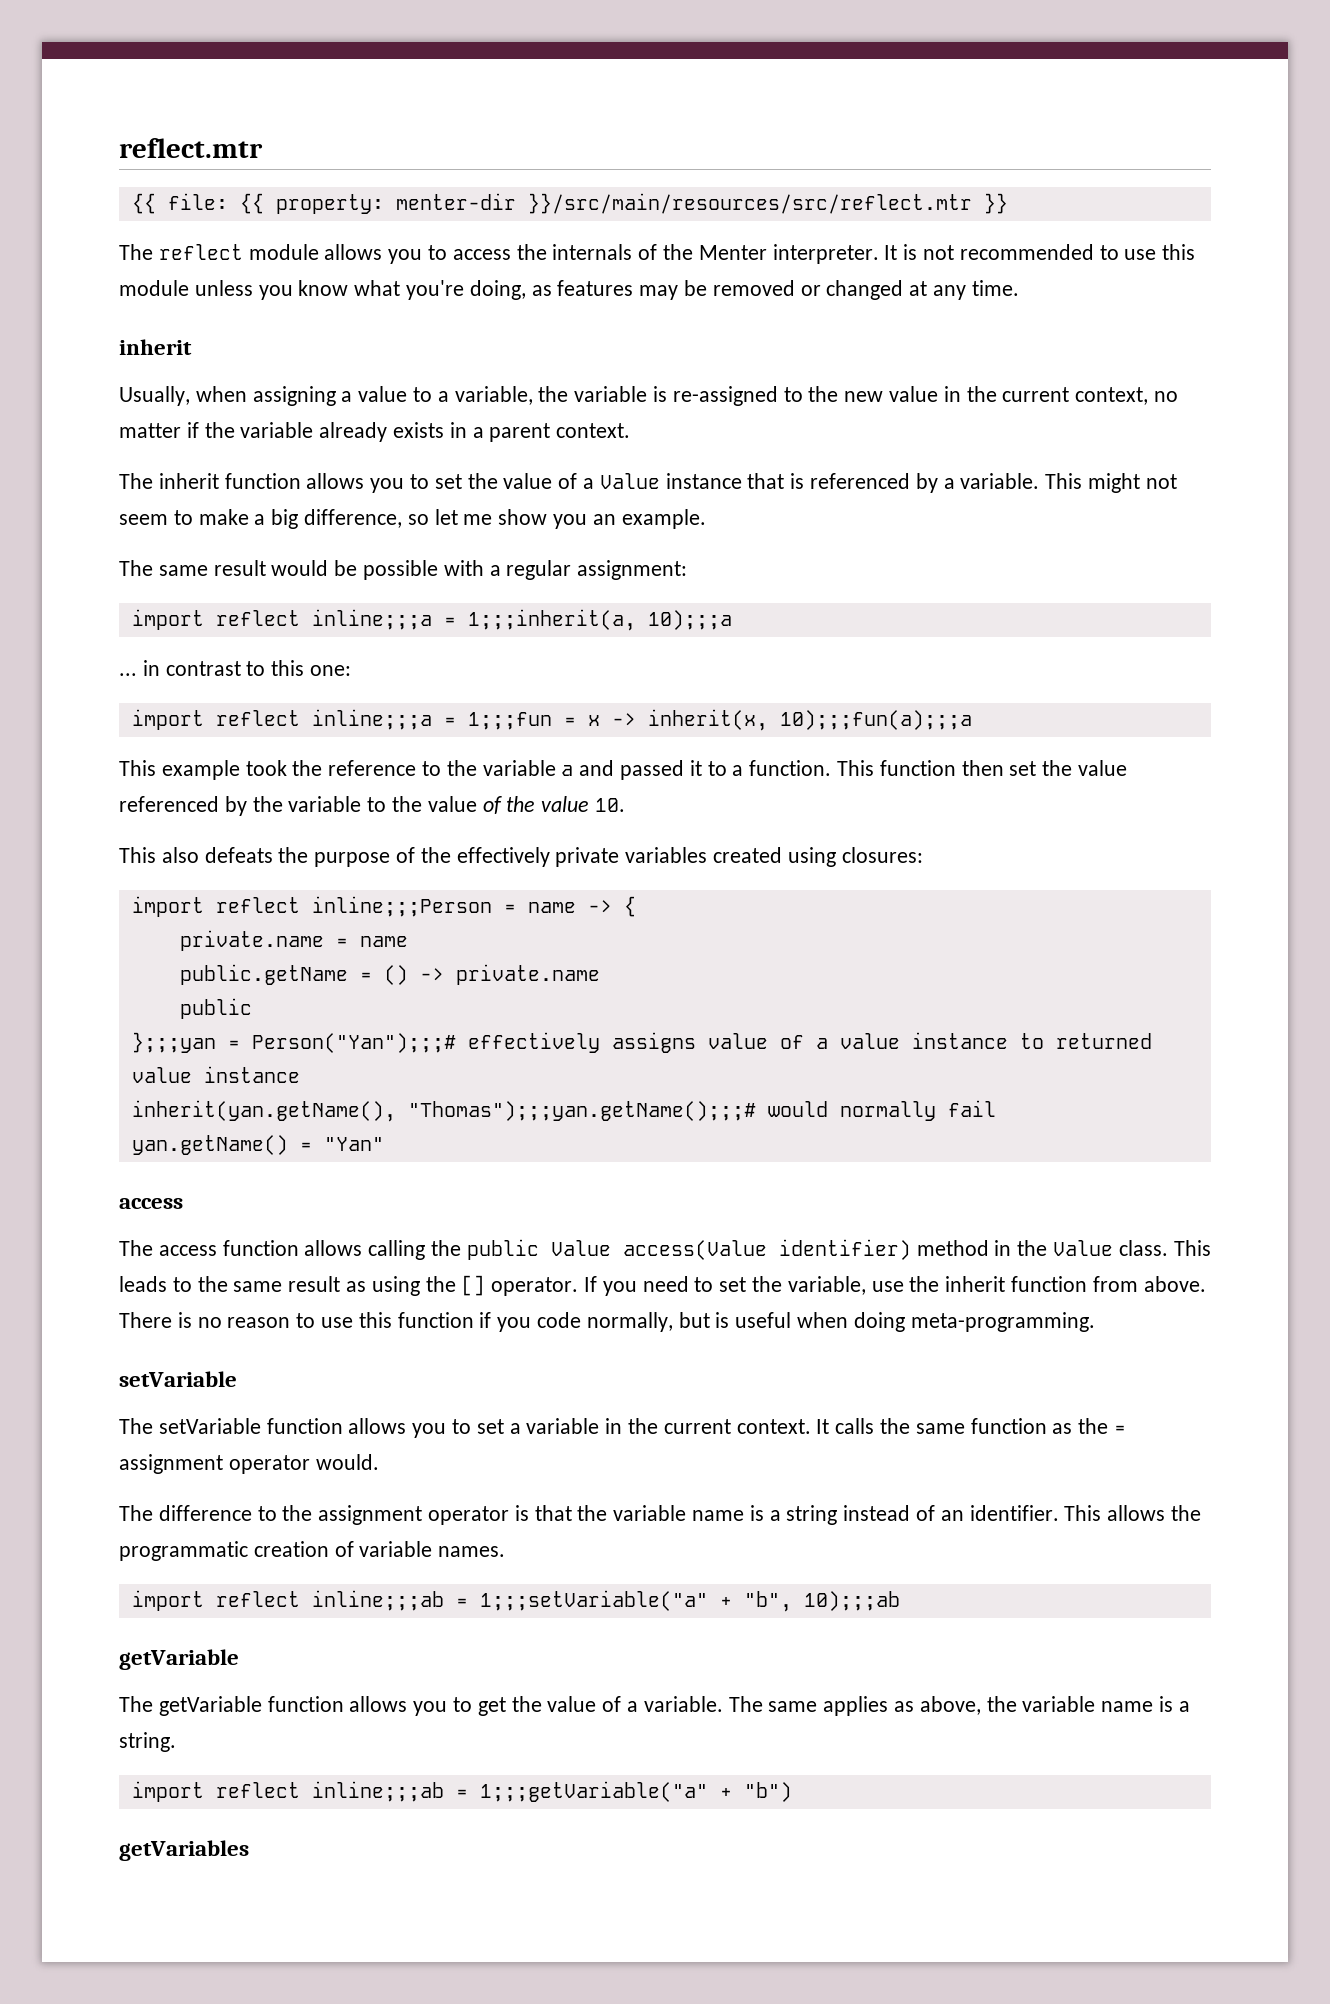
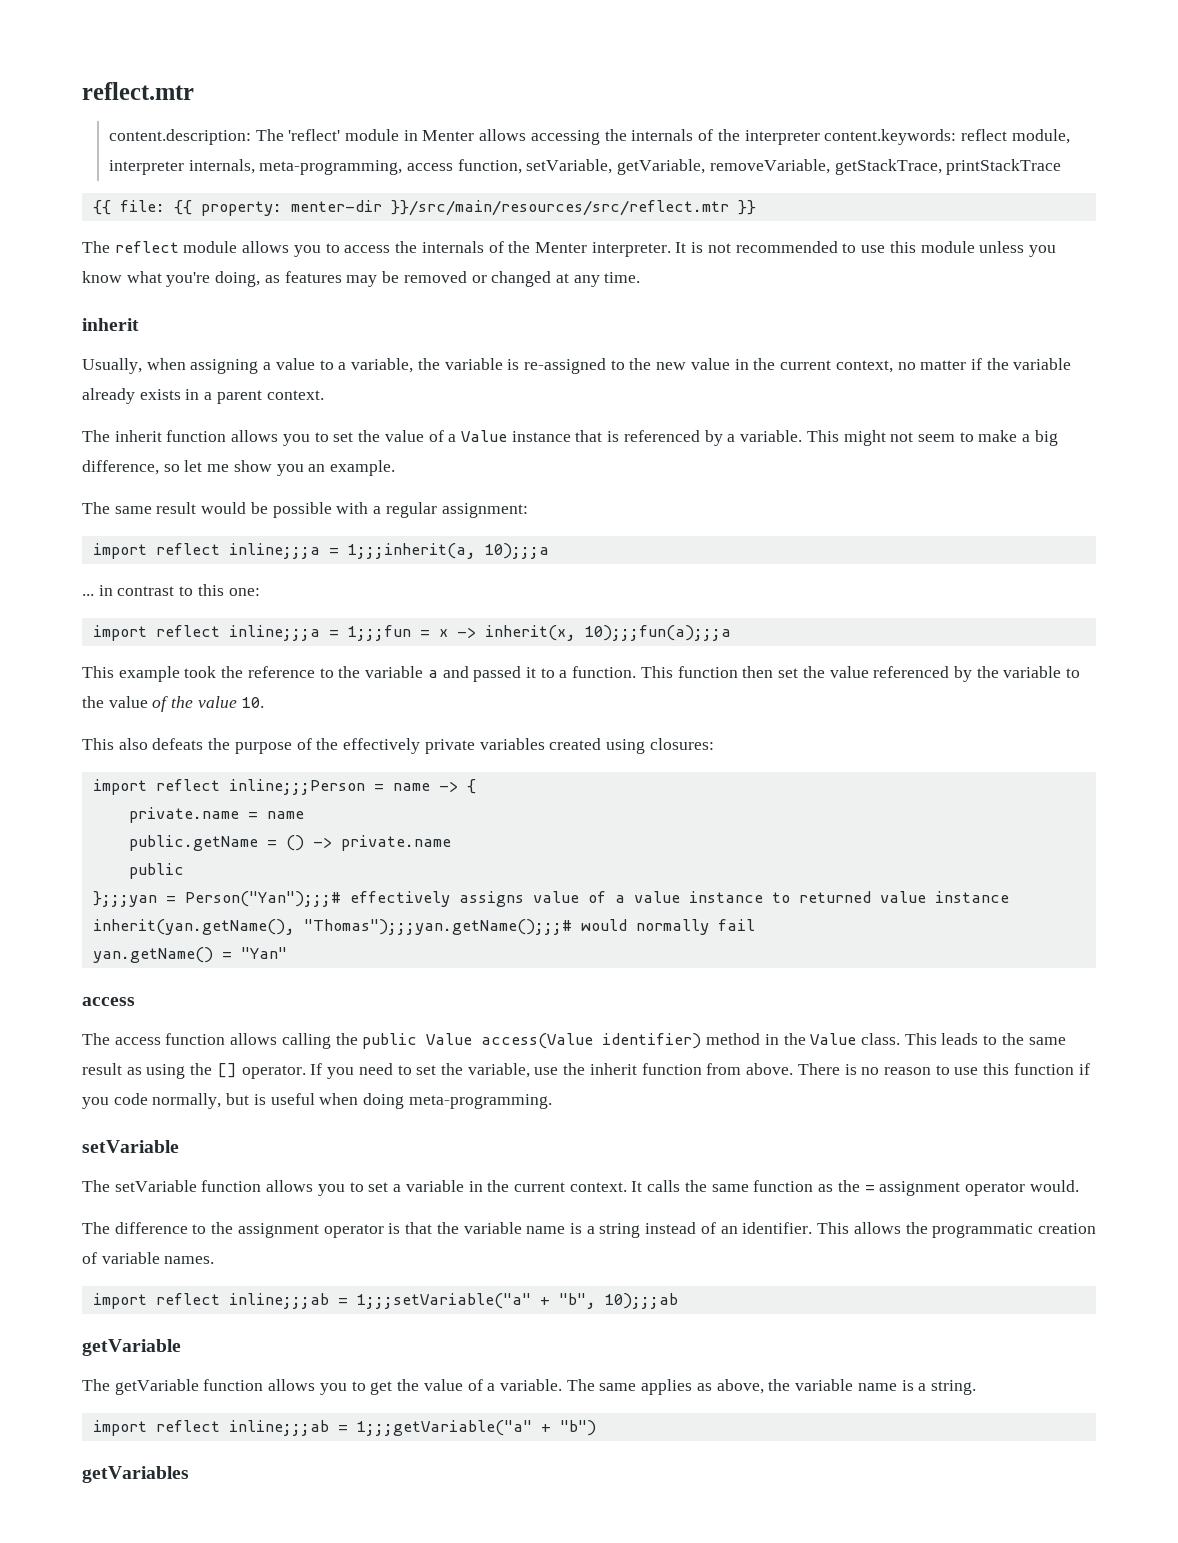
(263, 148) none -> [108,129,1070,145] [108,159,1062,175] // content.description: The 'reflect' module in Menter allows accessing the internals of the interpreter content.keywords: reflect module, interpreter internals, meta-programming, access function, setVariable, getVariable, removeVariable, getStackTrace, printStackTrace

